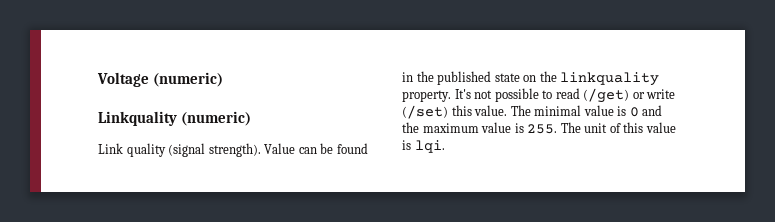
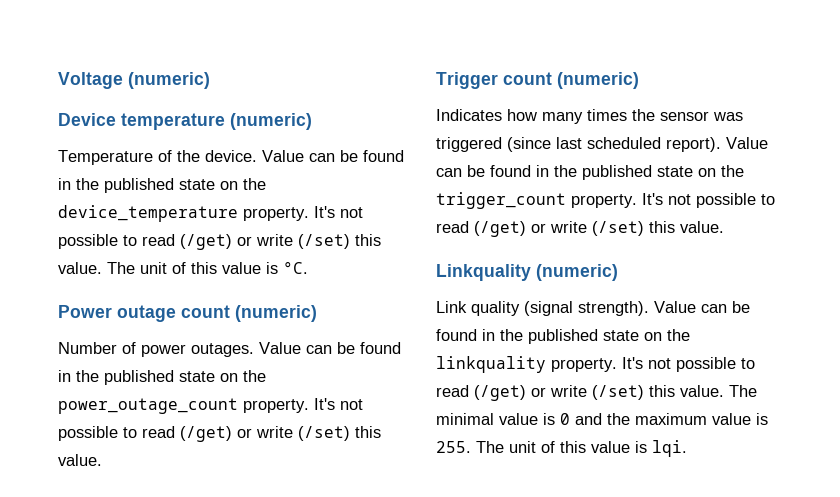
(223, 79) none -> [58,113,312,130] [58,150,404,165] [58,178,266,193] [58,205,363,222] [58,234,381,250] [58,261,308,274] [58,305,317,322] [58,342,401,357] [58,370,266,385] [58,398,363,414] [58,426,381,442] [58,454,102,466] [436,72,639,89] [436,109,743,124] [436,137,768,152] [436,165,744,180] [436,192,775,209] [436,221,724,237] // Device temperature (numeric) // Temperature of the device. Value can be found in the published state on the device_temperature property. It's not possible to read (/get) or write (/set) this value. The unit of this value is °C. // Power outage count (numeric) // Number of power outages. Value can be found in the published state on the power_outage_count property. It's not possible to read (/get) or write (/set) this value. // Trigger count (numeric) // Indicates how many times the sensor was triggered (since last scheduled report). Value can be found in the published state on the trigger_count property. It's not possible to read (/get) or write (/set) this value.

